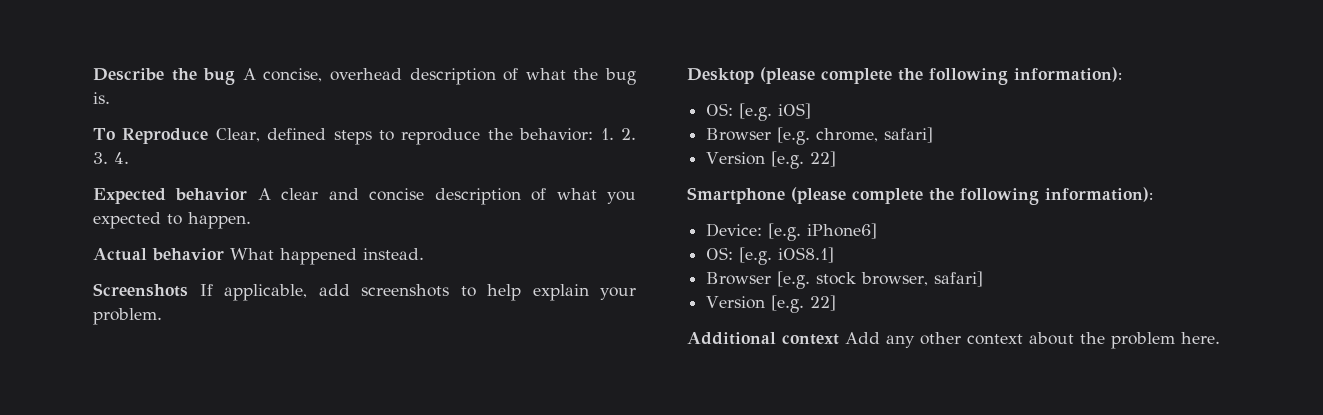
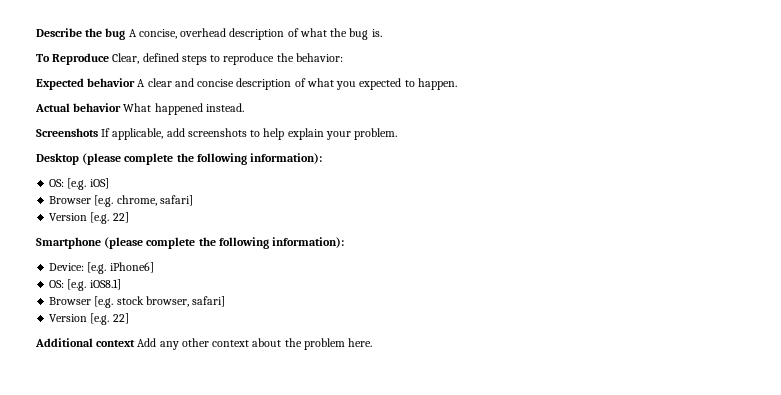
[600,128,636,140] [93,152,129,164] 1. 2. 3. 4. -> (343, 57) none

